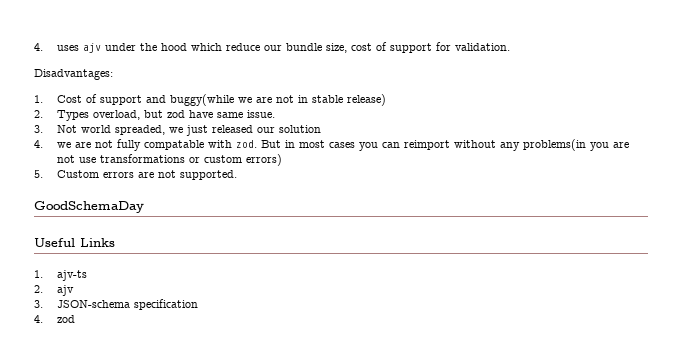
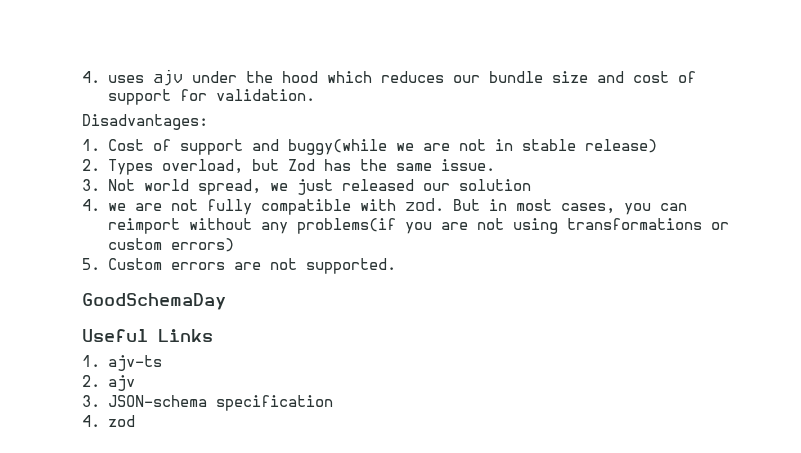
[225,43,260,51] reduce -> [380,71,444,83] reduces
[325,43,347,53] size, -> [551,71,624,83] size and
[166,110,213,118] zod have -> [287,159,387,171] Zod has the
[114,125,165,135] spreaded, -> [197,179,261,195] spread,
[143,140,204,150] compatable -> [260,199,351,215] compatible
[328,142,355,148] cases -> [560,203,615,214] cases,
[522,139,586,151] problems(in -> [296,218,396,234] problems(if
[78,157,96,163] use -> [512,218,558,234] using

